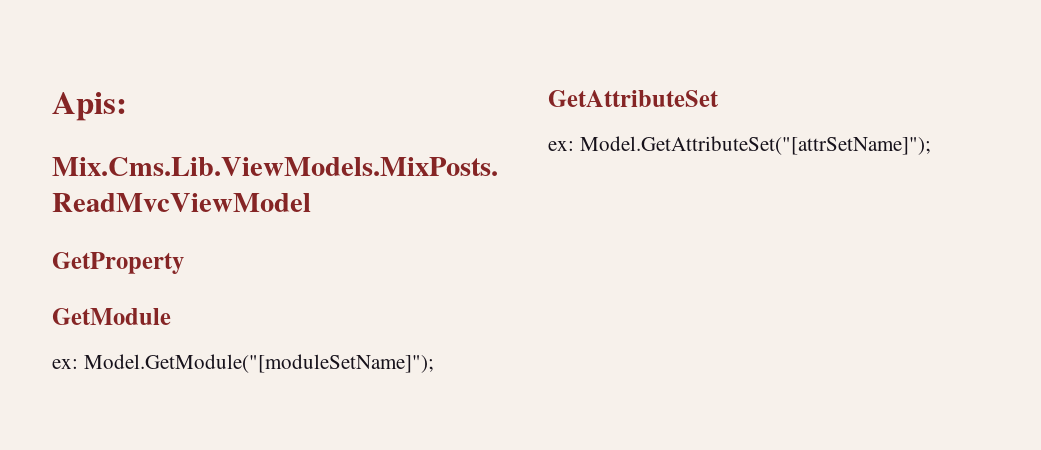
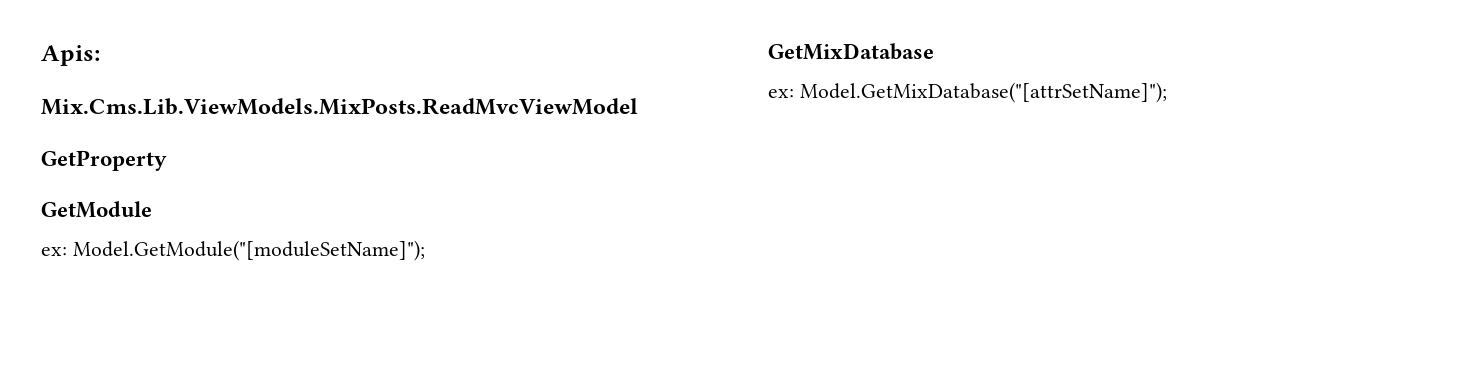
[548,90,719,107] [548,136,931,155] GetAttributeSet // ex: Model.GetAttributeSet("[attrSetName]"); -> [768,43,934,60] [768,82,1167,103] GetMixDatabase // ex: Model.GetMixDatabase("[attrSetName]");

